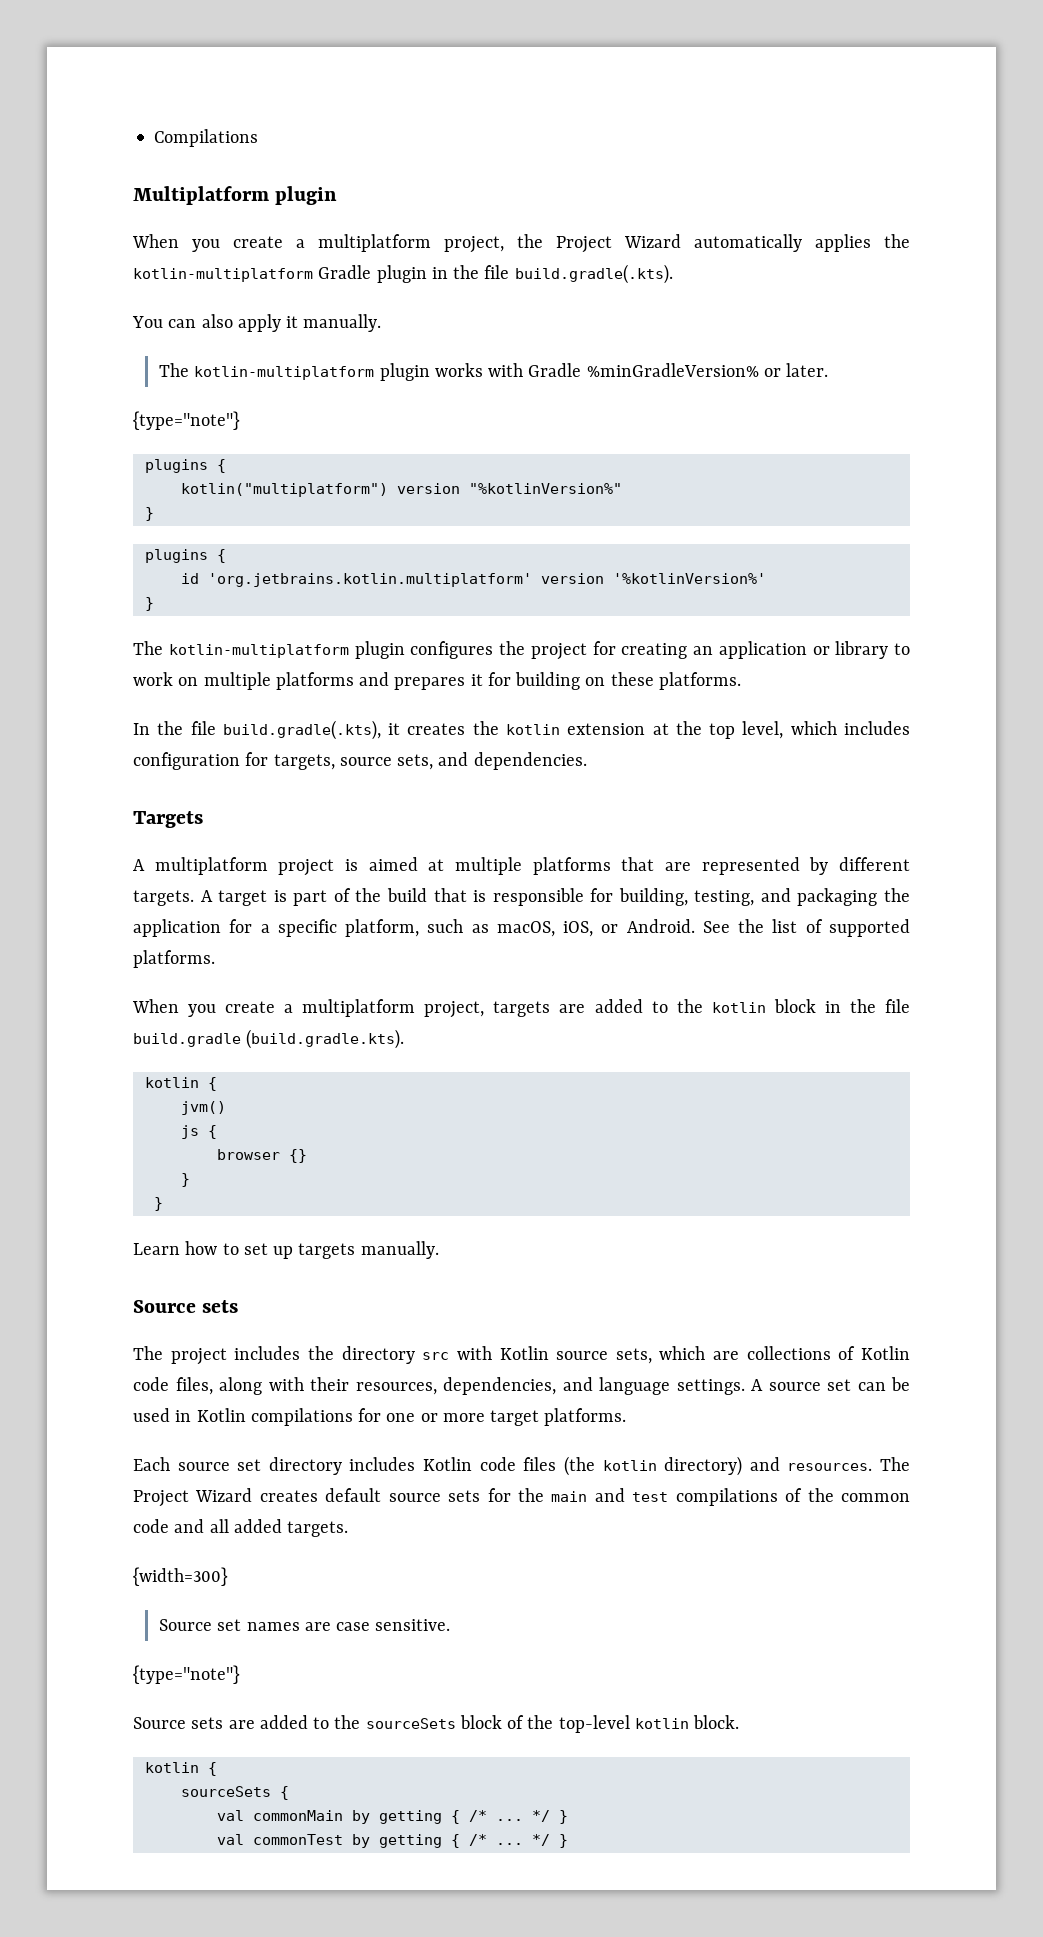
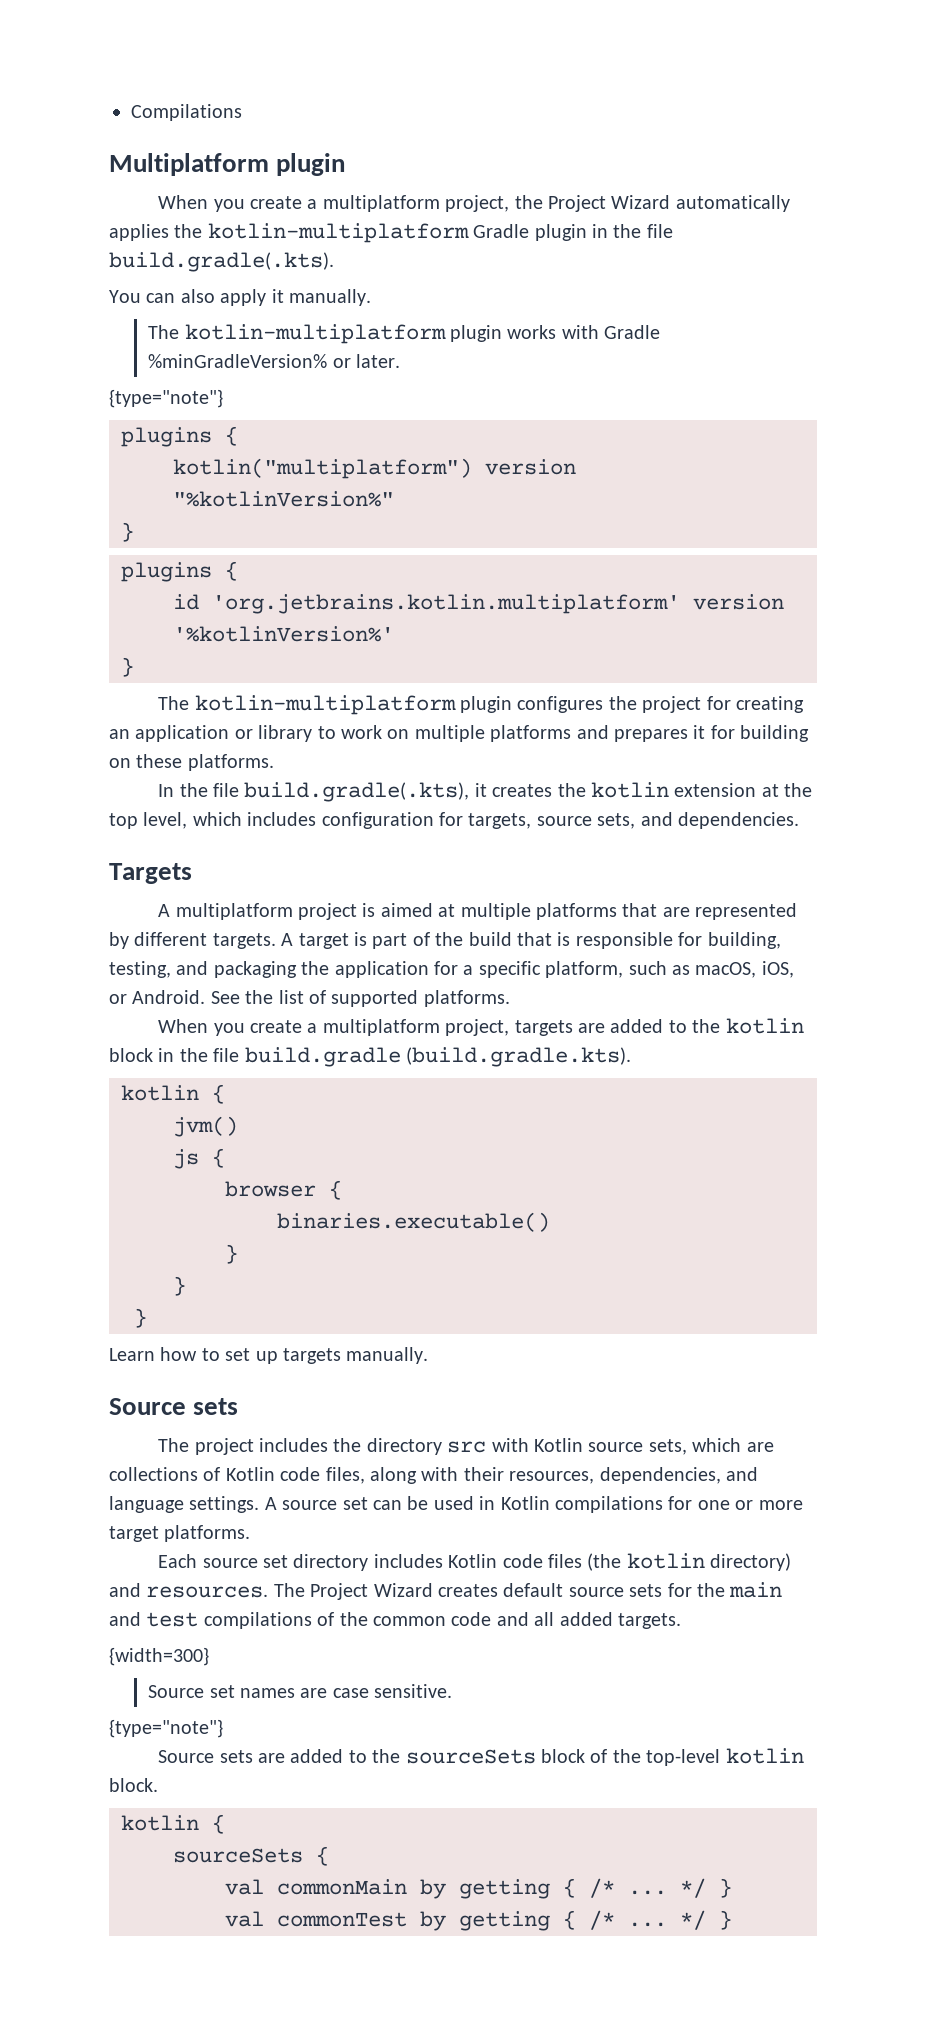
[288,1149,307,1163] {} -> [329,1180,342,1200] [277,1212,550,1232] [225,1244,238,1264] { // binaries.executable() // }

